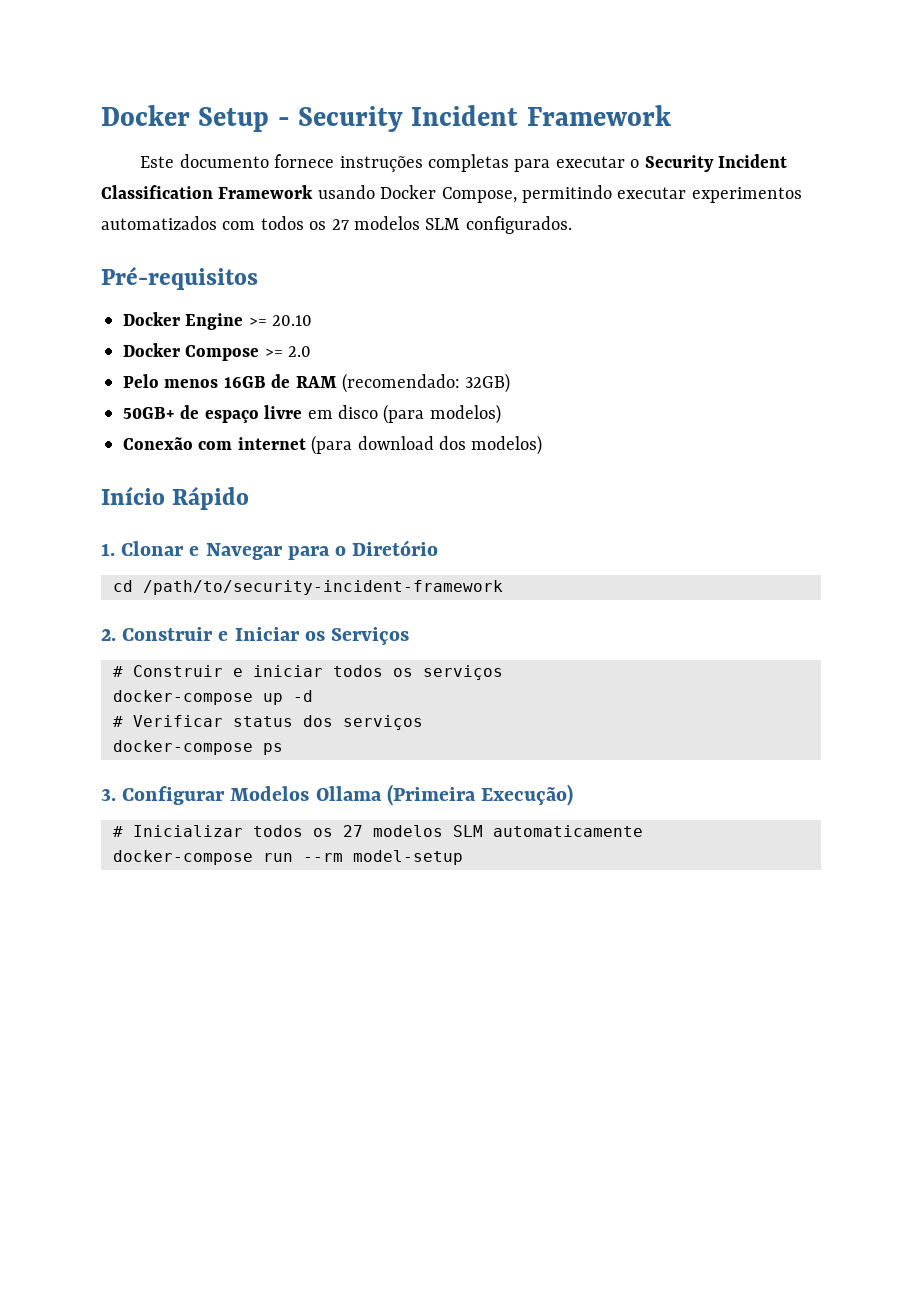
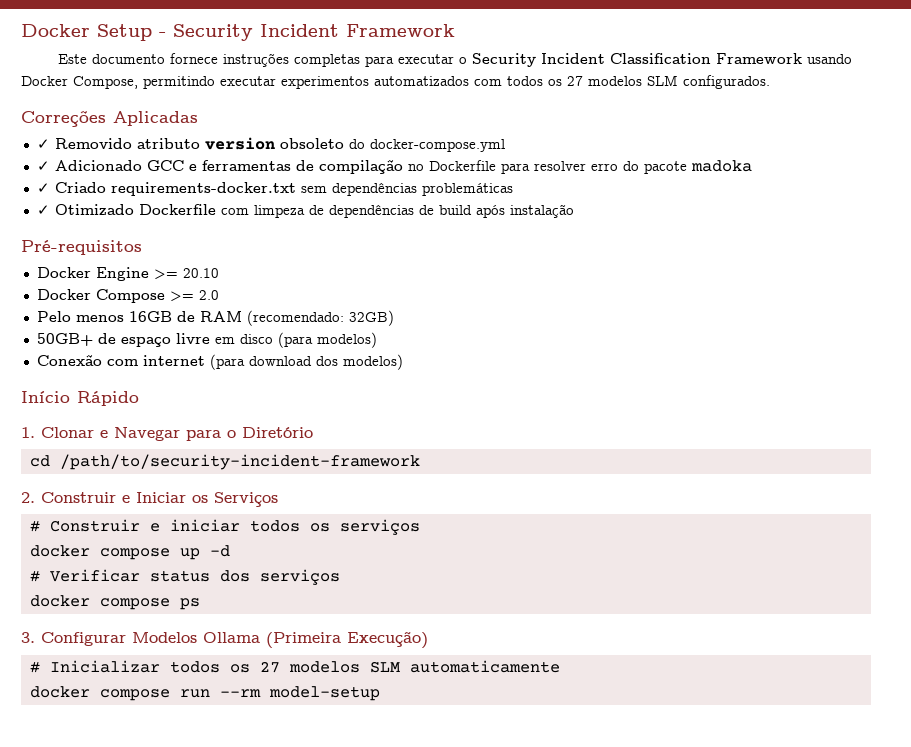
(572, 225) none -> [21,110,198,127] [36,137,505,152] [36,159,752,174] [36,182,513,196] [36,204,574,218] // Correções Aplicadas // ✓ Removido atributo version obsoleto do docker-compose.yml // ✓ Adicionado GCC e ferramentas de compilação no Dockerfile para resolver erro do pacote madoka // ✓ Criado requirements-docker.txt sem dependências problemáticas // ✓ Otimizado Dockerfile com limpeza de dependências de build após instalação
[113,690,253,705] docker-compose -> [29,545,170,560] docker compose
[113,740,253,755] docker-compose -> [29,595,170,610] docker compose
[113,850,253,865] docker-compose -> [29,686,170,701] docker compose

